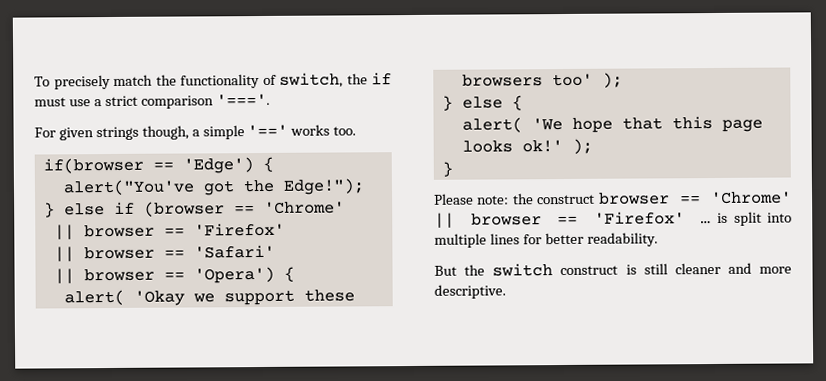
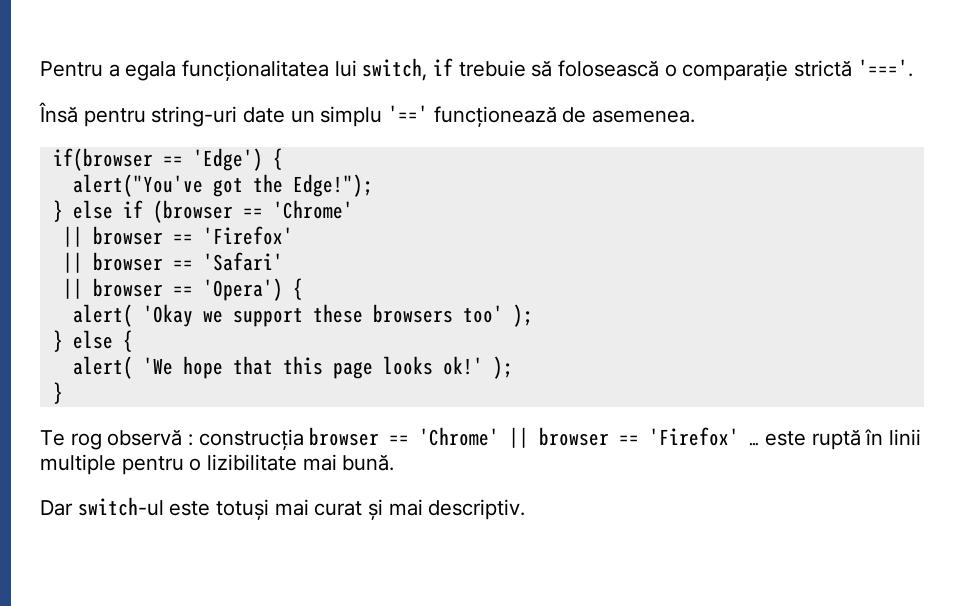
[34,72,392,90] [34,93,270,109] [34,124,357,141] To precisely match the functionality of switch, the if must use a strict comparison '==='. // For given strings though, a simple '==' works too. -> [40,58,913,81] [39,102,696,127] Pentru a egala funcționalitatea lui switch, if trebuie să folosească o comparație strictă '==='. // Însă pentru string-uri date un simplu '==' funcționează de asemenea.
[434,193,596,205] Please note: the construct -> [40,429,304,450] Te rog observă : construcția
[716,211,792,226] [434,232,658,248] [434,262,792,277] [434,284,506,299] is split into multiple lines for better readability. // But the switch construct is still cleaner and more descriptive. -> [765,429,922,450] [40,454,395,475] [40,497,526,520] este ruptă în linii multiple pentru o lizibilitate mai bună. // Dar switch-ul este totuși mai curat și mai descriptiv.

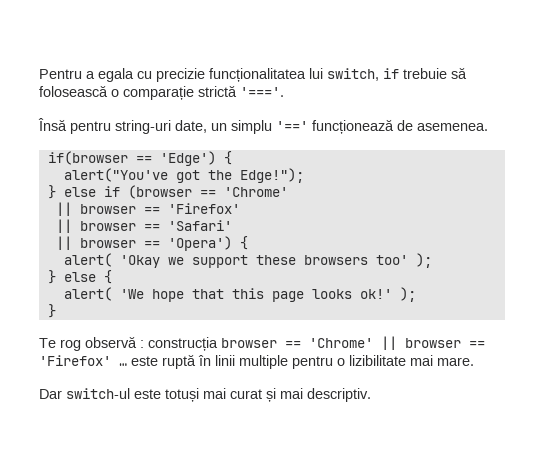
(177, 71) none -> [137,68,205,82] cu precizie
[243,107,286,123] date -> [175,120,207,133] date,
[342,455,395,471] bună. -> [437,357,474,366] mare.

